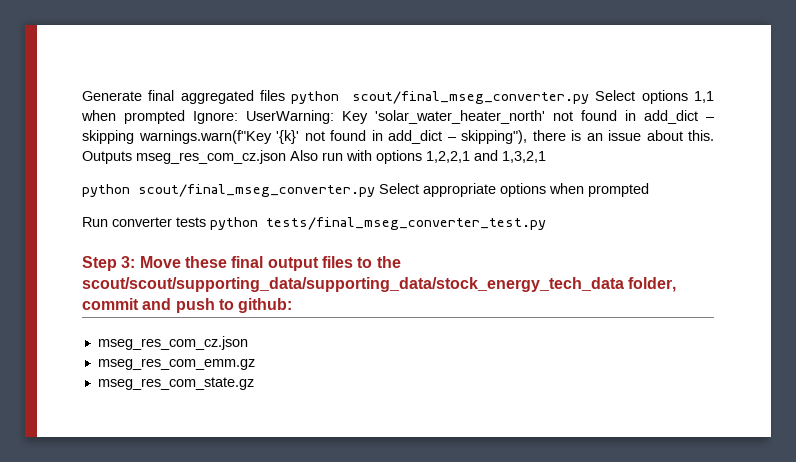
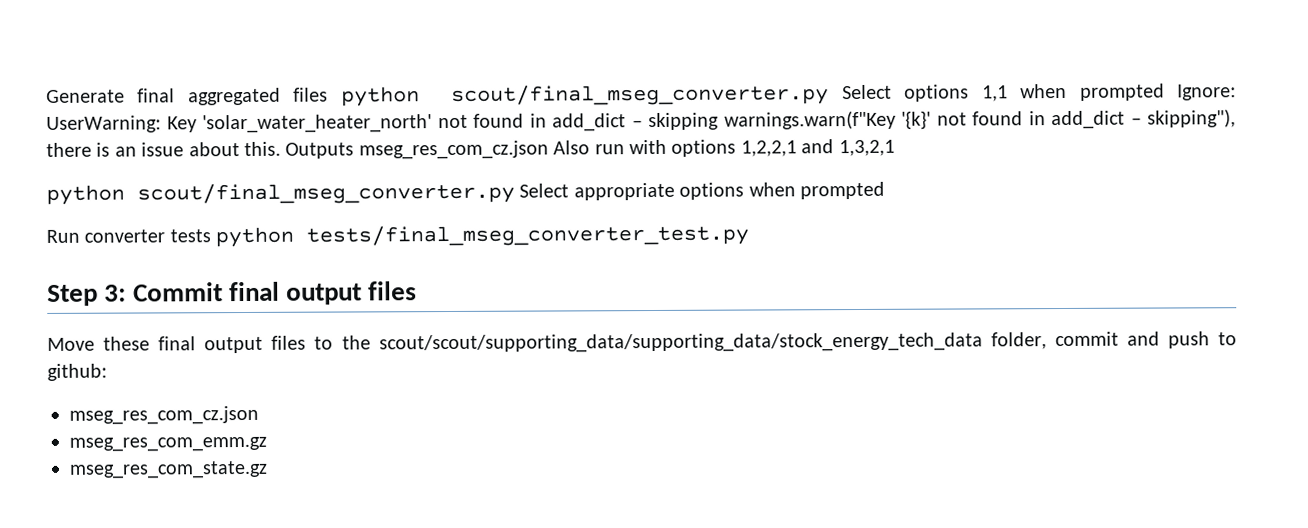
(136, 262) none -> [132,281,418,305] Commit final output files //

